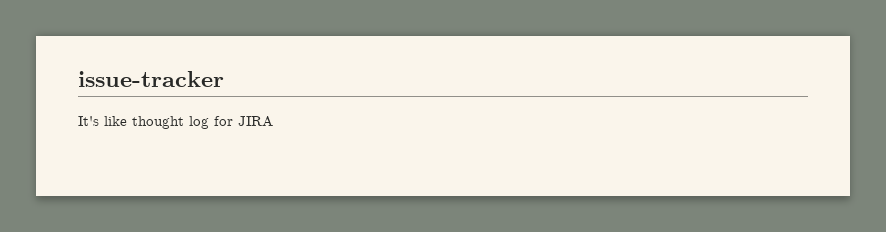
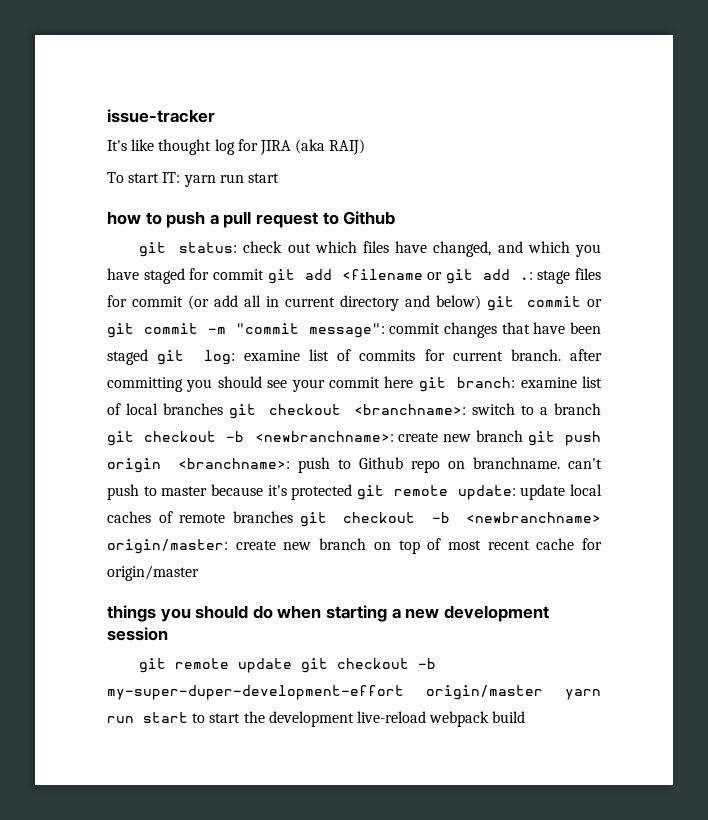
(273, 121) none -> [295,139,366,155] [107,172,279,187] [107,211,396,228] [138,241,601,257] [107,268,601,284] [107,295,602,311] [107,322,602,338] [107,349,602,365] [107,376,602,392] [107,403,601,419] [107,430,601,446] [107,457,603,473] [107,484,603,500] [107,511,601,527] [107,538,602,554] [107,565,199,581] [107,605,549,622] [107,627,168,641] [138,658,436,673] [107,685,601,700] [107,711,526,727] (aka RAIJ) // To start IT: yarn run start // how to push a pull request to Github // git status: check out which files have changed, and which you have staged for commit git add <filename or git add .: stage files for commit (or add all in current directory and below) git commit or git commit -m "commit message": commit changes that have been staged git log: examine list of commits for current branch. after committing you should see your commit here git branch: examine list of local branches git checkout <branchname>: switch to a branch git checkout -b <newbranchname>: create new branch git push origin <branchname>: push to Github repo on branchname. can't push to master because it's protected git remote update: update local caches of remote branches git checkout -b <newbranchname> origin/master: create new branch on top of most recent cache for origin/master // things you should do when starting a new development session // git remote update git checkout -b my-super-duper-development-effort origin/master yarn run start to start the development live-reload webpack build

